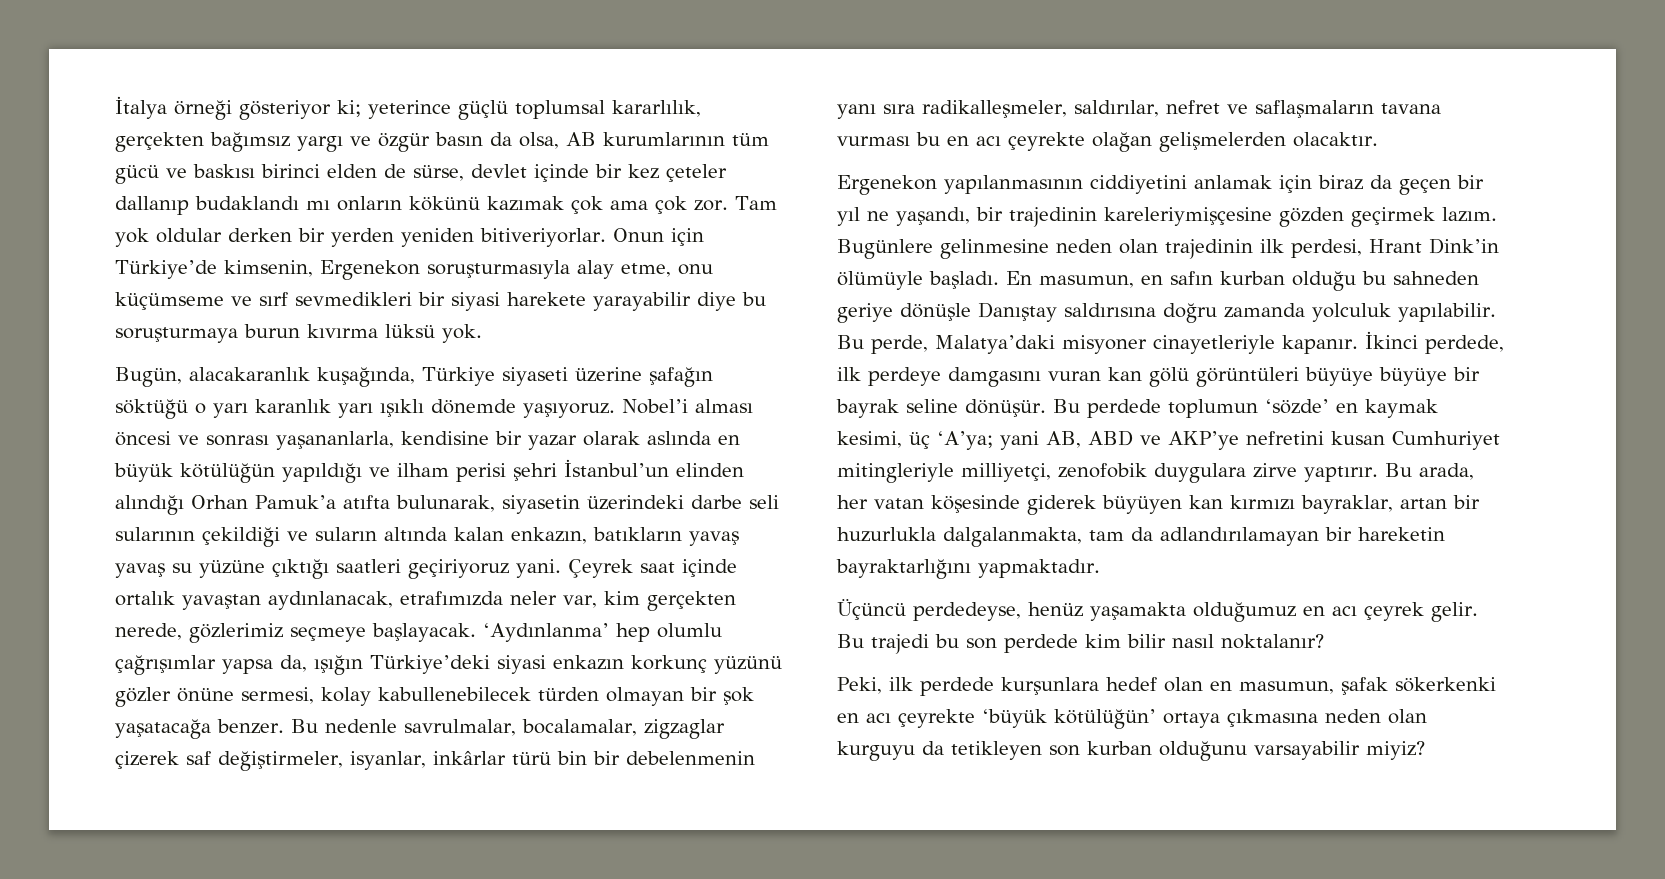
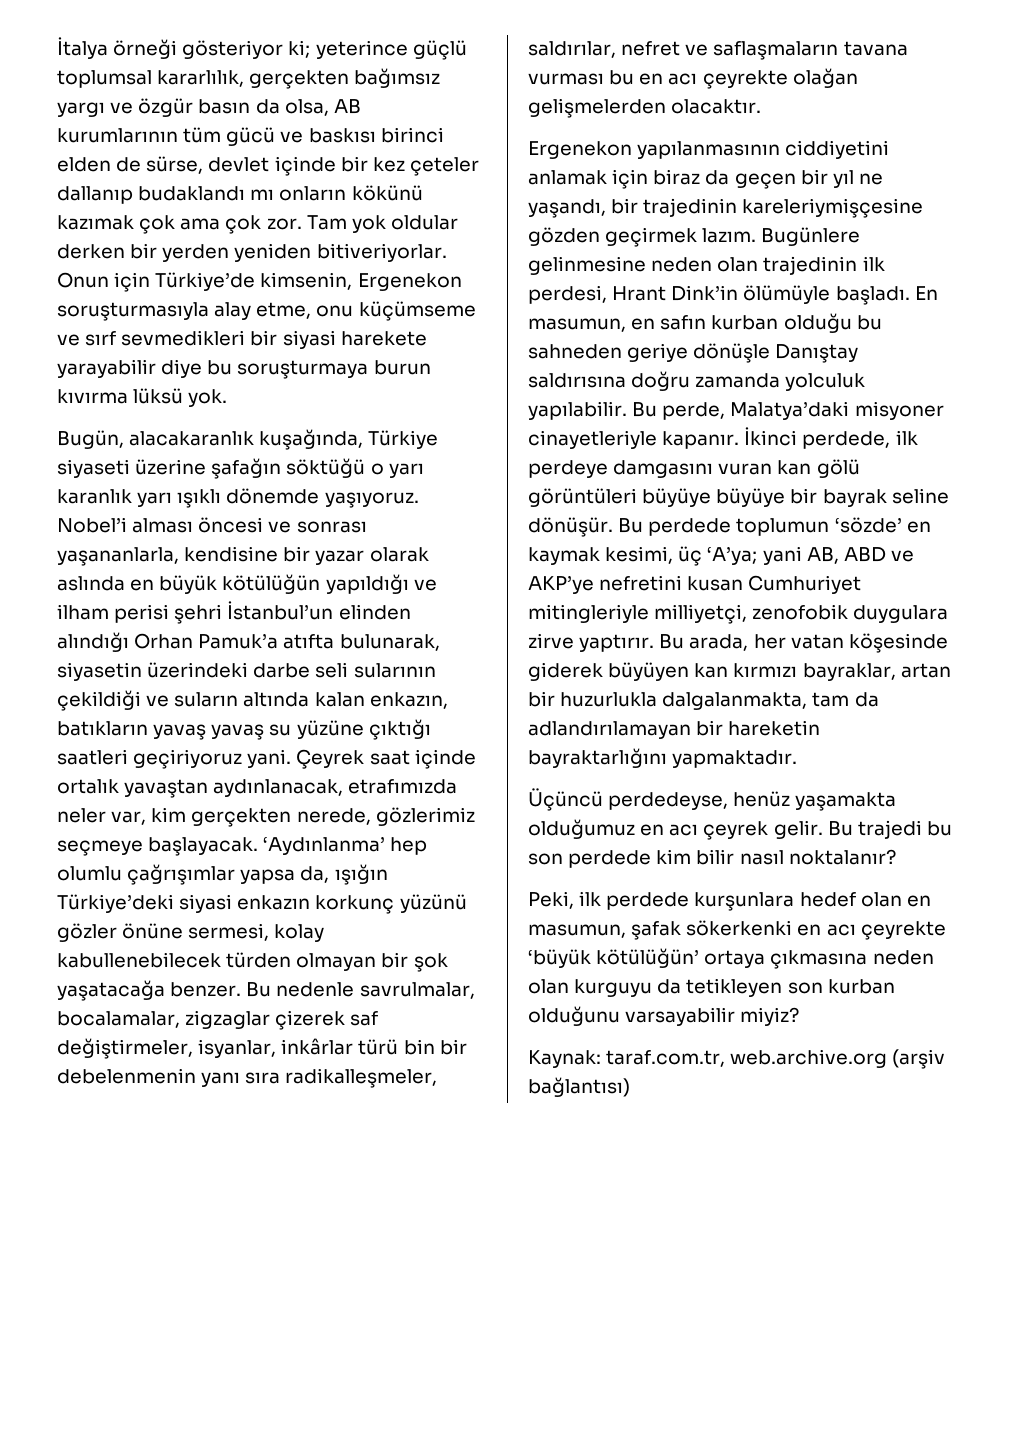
(1425, 750) none -> [528,1049,946,1069] [528,1077,630,1097] // Kaynak: taraf.com.tr, web.archive.org (arşiv bağlantısı)

